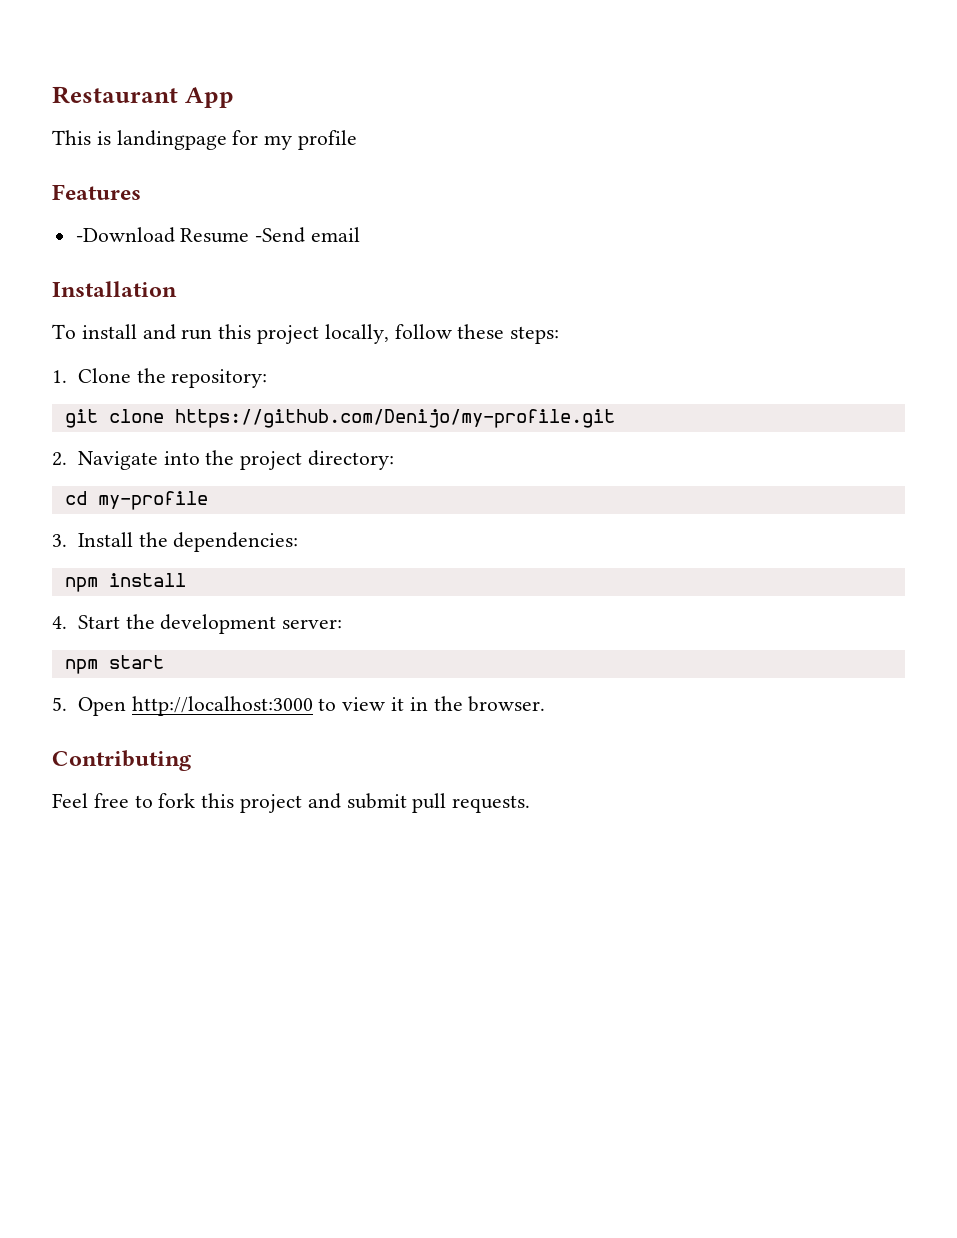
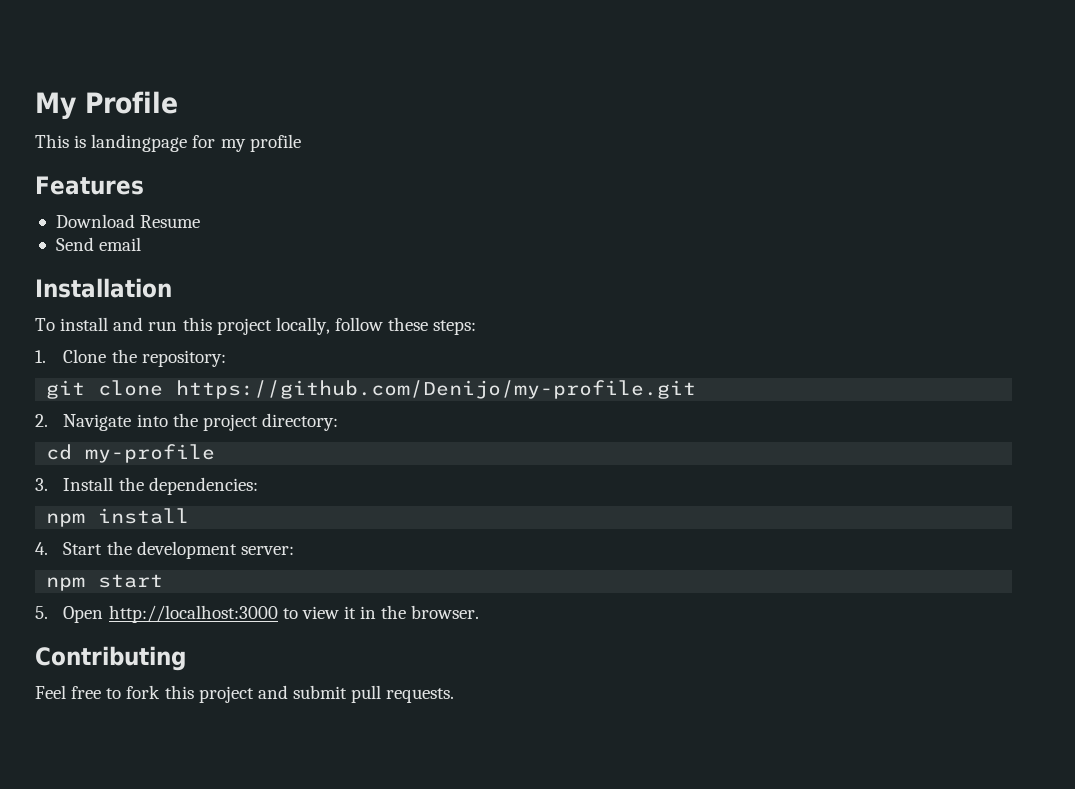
[52,86,234,108] Restaurant App -> [35,91,178,120] My Profile
[75,227,175,243] -Download -> [55,214,135,228] Download
[255,227,306,243] -Send -> [55,237,94,251] // Send

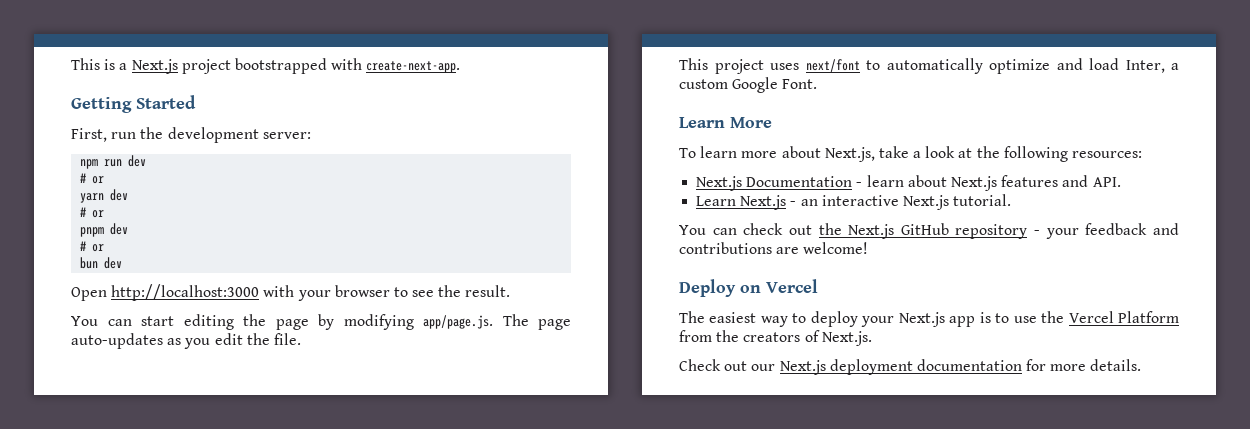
[35,91,178,120] [35,134,301,152] [35,176,144,195] [55,214,201,228] [55,237,142,251] [35,278,172,298] [35,317,477,335] [35,349,226,367] [46,380,697,399] [35,413,338,431] [46,444,216,463] [35,477,258,495] [46,508,190,527] [35,541,294,559] [46,574,164,591] [35,605,480,623] [35,646,186,671] [35,685,455,703] My Profile // This is landingpage for my profile // Features // Download Resume // Send email // Installation // To install and run this project locally, follow these steps: // 1. Clone the repository: // git clone https://github.com/Denijo/my-profile.git // 2. Navigate into the project directory: // cd my-profile // 3. Install the dependencies: // npm install // 4. Start the development server: // npm start // 5. Open http://localhost:3000 to view it in the browser. // Contributing // Feel free to fork this project and submit pull requests. -> [71,58,461,74] [71,95,196,113] [71,127,311,143] [80,155,147,169] [80,173,105,184] [80,189,129,203] [80,207,105,218] [80,223,129,237] [80,241,105,252] [80,257,123,269] [71,284,511,301] [71,314,571,330] [71,333,301,349] [679,58,1179,74] [679,77,818,93] [679,117,772,128] [679,146,1143,162] [696,175,1121,191] [696,194,1012,210] [679,223,1179,239] [679,242,869,254] [679,279,818,297] [679,311,1179,327] [679,330,872,346] [679,359,1142,375] This is a Next.js project bootstrapped with create-next-app. // Getting Started // First, run the development server: // npm run dev // # or // yarn dev // # or // pnpm dev // # or // bun dev // Open http://localhost:3000 with your browser to see the result. // You can start editing the page by modifying app/page.js. The page auto-updates as you edit the file. // This project uses next/font to automatically optimize and load Inter, a custom Google Font. // Learn More // To learn more about Next.js, take a look at the following resources: // Next.js Documentation - learn about Next.js features and API. // Learn Next.js - an interactive Next.js tutorial. // You can check out the Next.js GitHub repository - your feedback and contributions are welcome! // Deploy on Vercel // The easiest way to deploy your Next.js app is to use the Vercel Platform from the creators of Next.js. // Check out our Next.js deployment documentation for more details.

